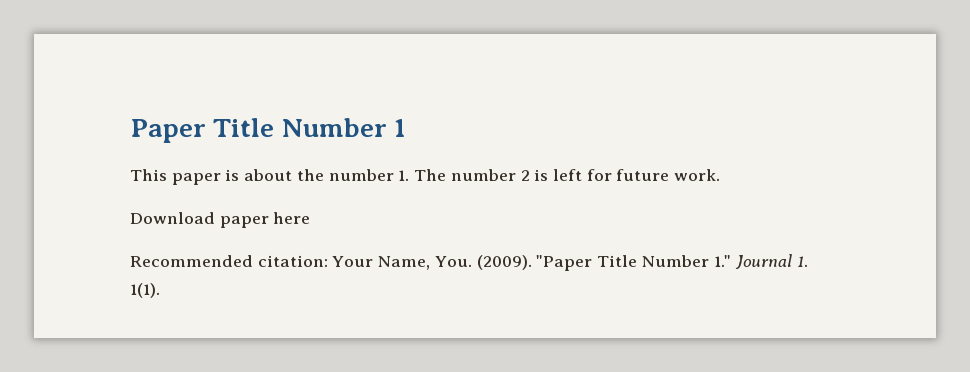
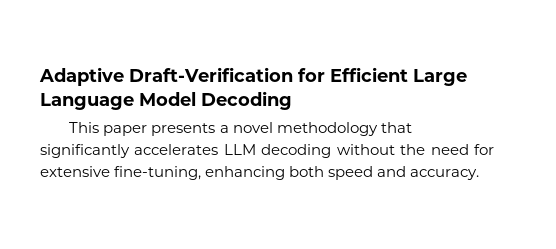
[130,118,407,143] [130,169,721,185] [130,212,311,228] [130,254,808,271] [130,283,160,298] Paper Title Number 1 // This paper is about the number 1. The number 2 is left for future work. // Download paper here // Recommended citation: Your Name, You. (2009). "Paper Title Number 1." Journal 1. 1(1). -> [39,67,467,86] [40,91,292,110] [69,122,412,136] [40,144,495,158] [40,166,480,180] Adaptive Draft-Verification for Efficient Large Language Model Decoding // This paper presents a novel methodology that significantly accelerates LLM decoding without the need for extensive fine-tuning, enhancing both speed and accuracy.

